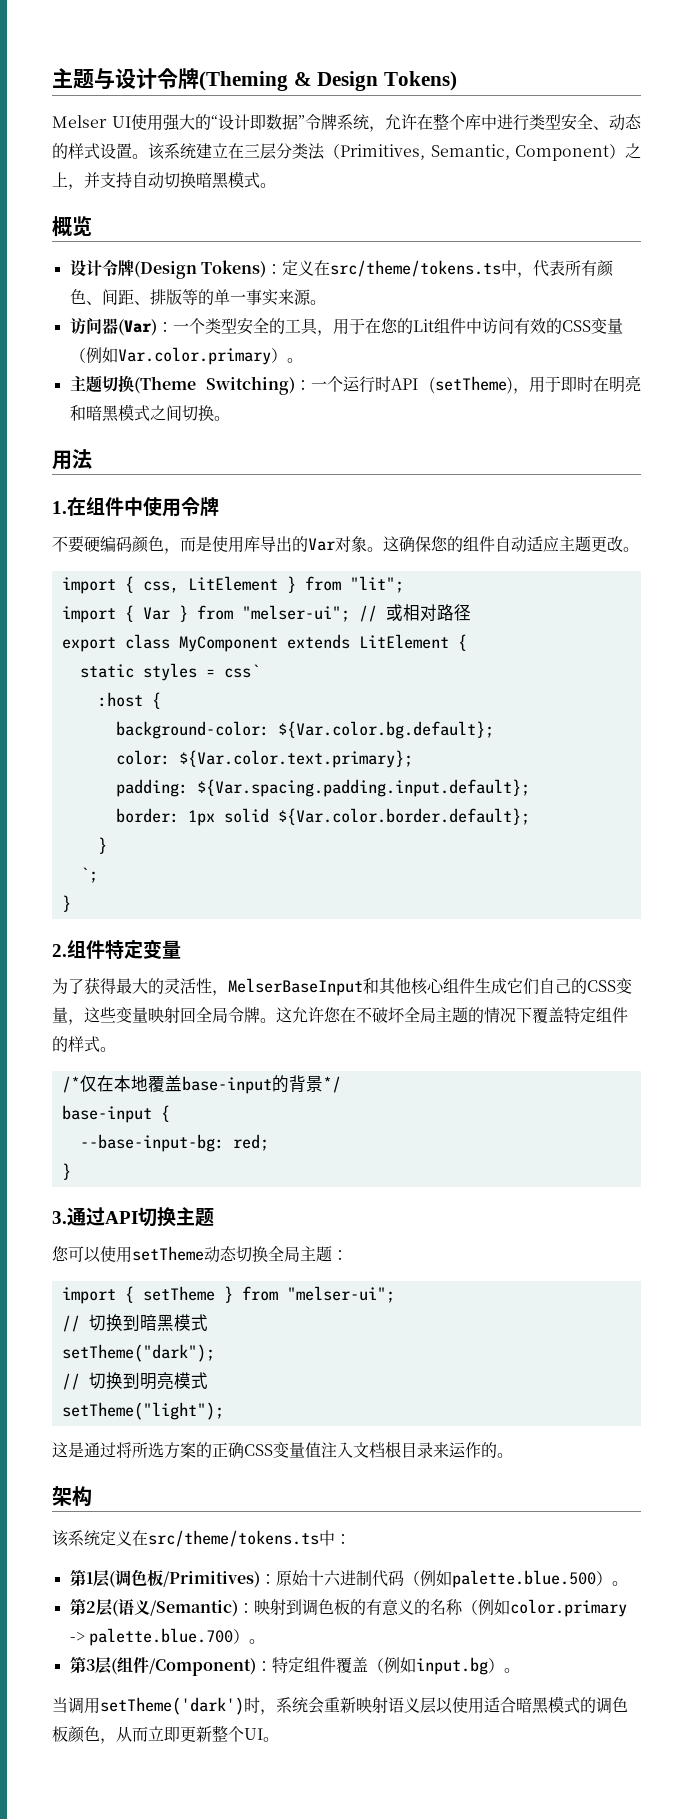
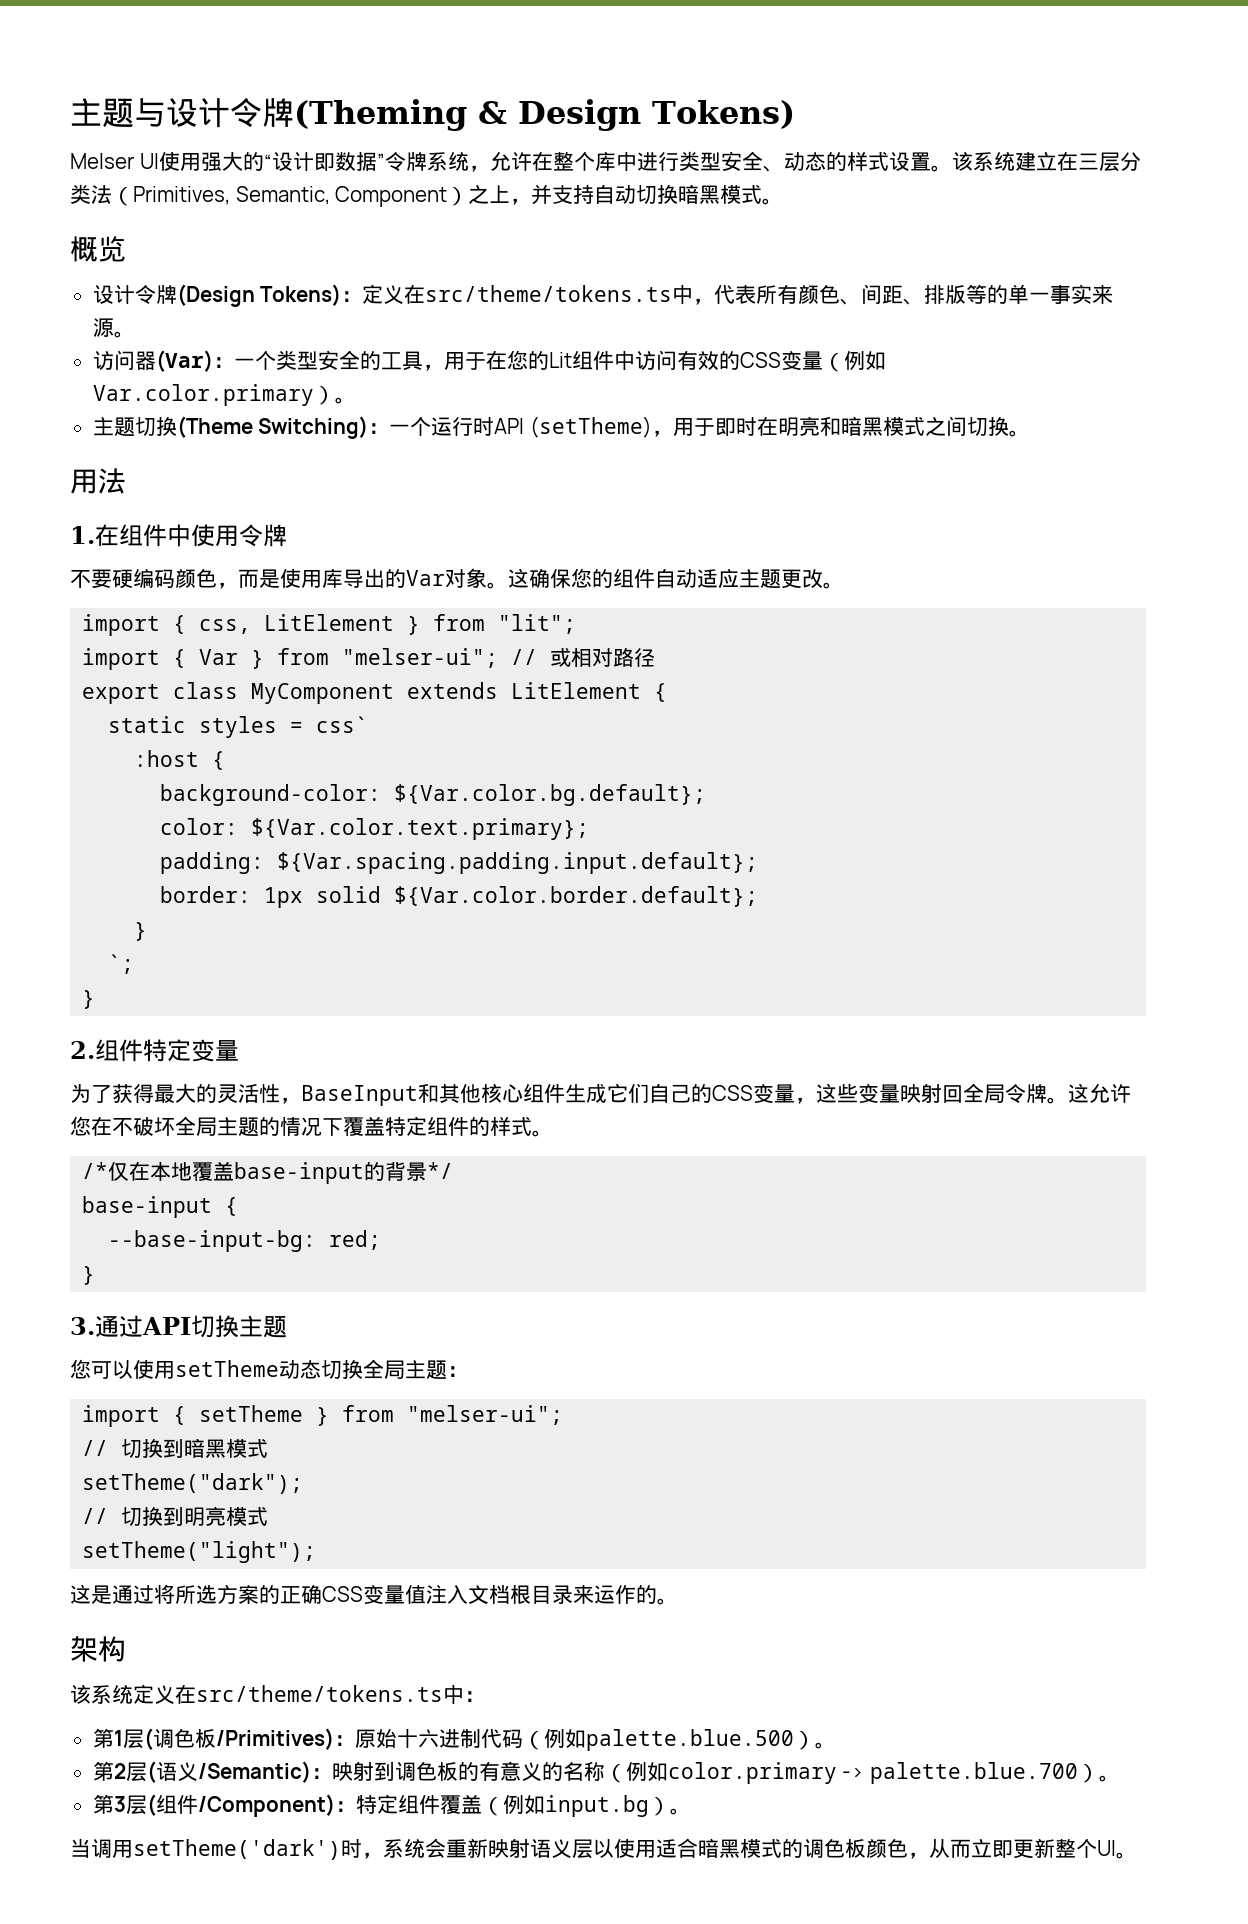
[228,978,363,996] MelserBaseInput -> [301,1085,418,1106] BaseInput

